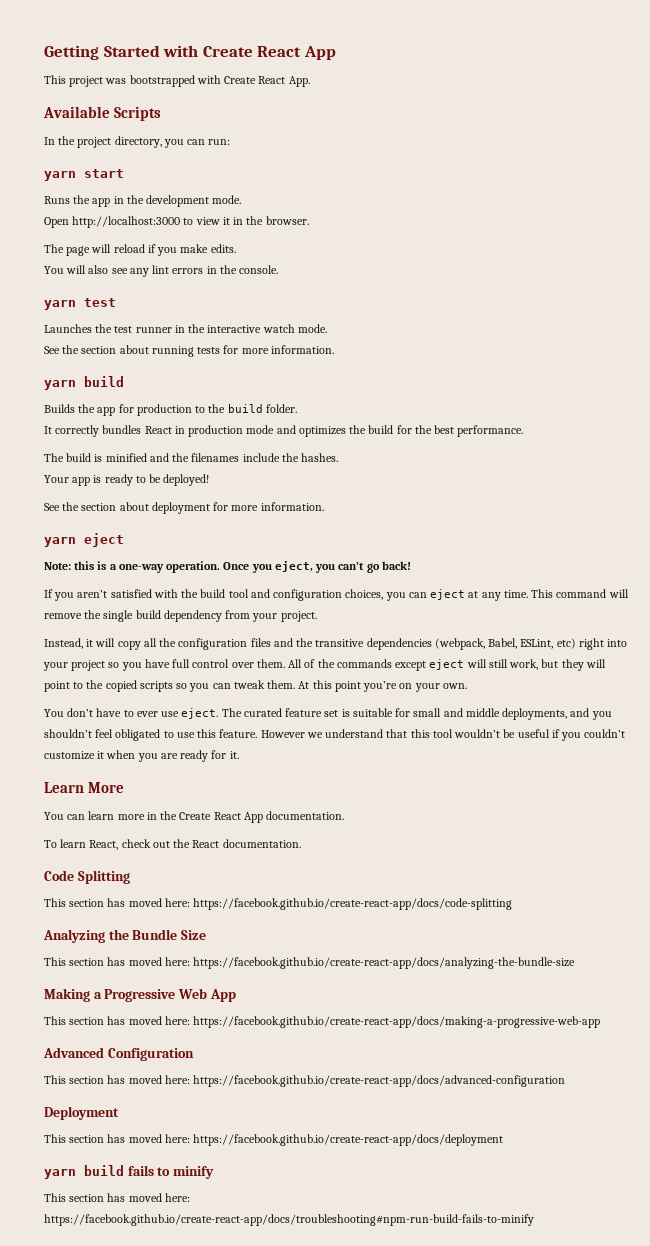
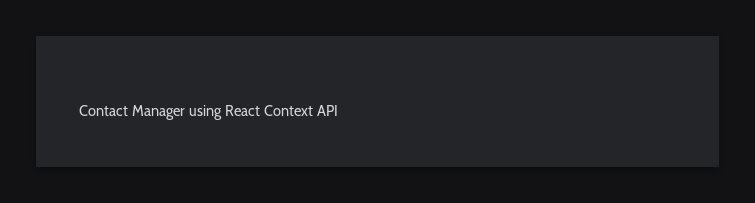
[44,45,336,60] [44,75,310,87] [43,106,162,121] [44,136,231,148] [44,169,124,181] [44,195,242,207] [44,216,309,228] [44,244,236,256] [44,265,279,277] [44,298,116,310] [44,324,327,333] [44,345,334,357] [44,376,124,390] [44,404,297,416] [44,425,524,437] [44,453,339,462] [44,474,210,486] [44,502,324,514] [44,533,124,547] [44,561,411,573] [44,589,629,601] [44,610,317,622] [44,638,628,650] [43,659,606,671] [44,680,467,692] [44,708,612,720] [44,729,626,741] [44,750,239,762] [44,782,125,793] [44,811,345,823] [44,839,301,850] [44,870,130,884] [44,898,513,910] [43,929,206,943] [44,957,576,969] [44,988,236,1002] [44,1016,601,1028] [43,1047,194,1061] [44,1075,566,1087] [44,1106,119,1120] [44,1134,504,1146] [44,1165,214,1179] [44,1193,190,1202] [44,1214,534,1226] Getting Started with Create React App // This project was bootstrapped with Create React App. // Available Scripts // In the project directory, you can run: // yarn start // Runs the app in the development mode. // Open http://localhost:3000 to view it in the browser. // The page will reload if you make edits. // You will also see any lint errors in the console. // yarn test // Launches the test runner in the interactive watch mode. // See the section about running tests for more information. // yarn build // Builds the app for production to the build folder. // It correctly bundles React in production mode and optimizes the build for the best performance. // The build is minified and the filenames include the hashes. // Your app is ready to be deployed! // See the section about deployment for more information. // yarn eject // Note: this is a one-way operation. Once you eject, you can’t go back! // If you aren’t satisfied with the build tool and configuration choices, you can eject at any time. This command will remove the single build dependency from your project. // Instead, it will copy all the configuration files and the transitive dependencies (webpack, Babel, ESLint, etc) right into your project so you have full control over them. All of the commands except eject will still work, but they will point to the copied scripts so you can tweak them. At this point you’re on your own. // You don’t have to ever use eject. The curated feature set is suitable for small and middle deployments, and you shouldn’t feel obligated to use this feature. However we understand that this tool wouldn’t be useful if you couldn’t customize it when you are ready for it. // Learn More // You can learn more in the Create React App documentation. // To learn React, check out the React documentation. // Code Splitting // This section has moved here: https://facebook.github.io/create-react-app/docs/code-splitting // Analyzing the Bundle Size // This section has moved here: https://facebook.github.io/create-react-app/docs/analyzing-the-bundle-size // Making a Progressive Web App // This section has moved here: https://facebook.github.io/create-react-app/docs/making-a-progressive-web-app // Advanced Configuration // This section has moved here: https://facebook.github.io/create-react-app/docs/advanced-configuration // Deployment // This section has moved here: https://facebook.github.io/create-react-app/docs/deployment // yarn build fails to minify // This section has moved here: https://facebook.github.io/create-react-app/docs/troubleshooting#npm-run-build-fails-to-minify -> [79,105,338,120] Contact Manager using React Context API

